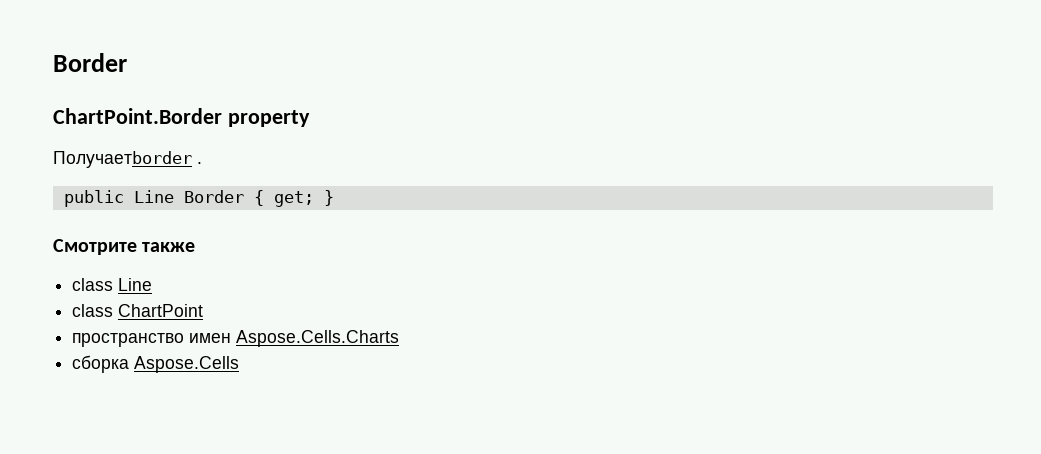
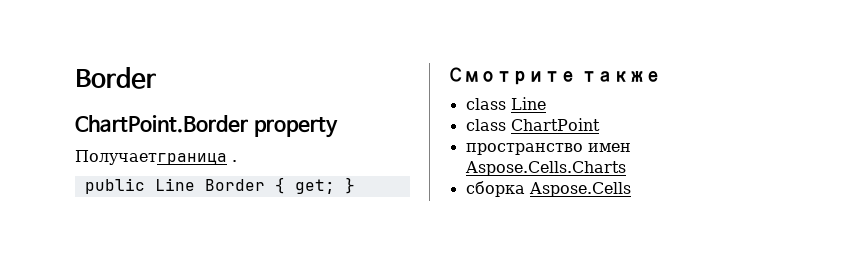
[53,151,192,168] Получаетborder -> [75,150,227,165] Получаетграница

